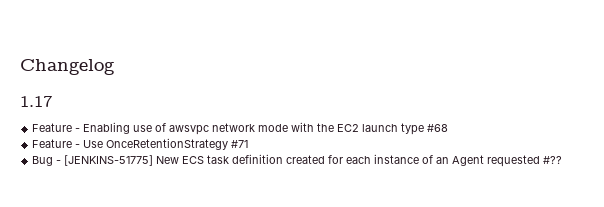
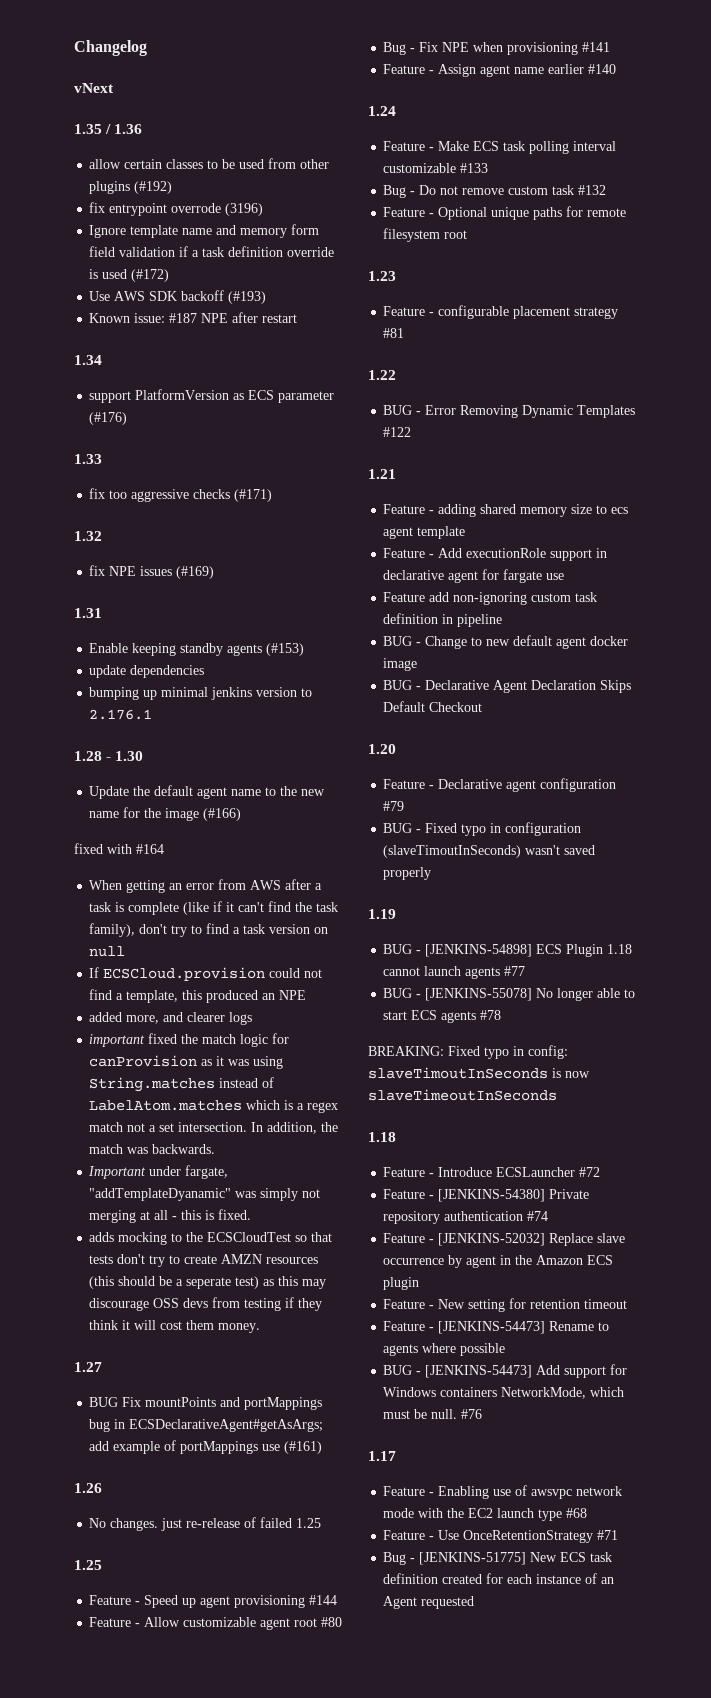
(115, 67) none -> [74,83,114,93] [74,124,143,134] [89,158,330,169] [89,181,173,194] [89,202,264,216] [89,224,320,238] [89,246,335,257] [89,269,170,282] [89,290,267,304] [89,312,298,323] [74,355,102,365] [89,389,335,403] [89,412,128,425] [74,454,102,464] [89,488,273,502] [74,531,102,541] [89,565,215,579] [74,608,102,618] [89,643,305,656] [89,665,205,678] [89,687,313,700] [89,709,153,720] [74,751,144,761] [89,785,326,799] [89,807,242,821] [74,843,164,854] [89,879,323,893] [89,901,339,915] [89,923,329,937] [89,946,126,957] [89,967,323,981] [89,989,307,1003] [89,1012,253,1025] [89,1033,290,1047] [89,1055,284,1069] [89,1077,275,1092] [89,1100,339,1113] [89,1122,339,1134] [89,1144,216,1154] [88,1165,229,1179] [89,1188,321,1201] [89,1209,252,1223] [89,1232,333,1245] [89,1254,319,1267] [89,1276,327,1289] [89,1297,323,1311] [89,1320,261,1333] [74,1362,102,1372] [89,1397,323,1410] [89,1419,324,1432] [89,1440,323,1454] [74,1483,102,1493] [89,1517,322,1531] [74,1560,102,1570] [89,1595,338,1608] [89,1617,343,1630] [383,42,611,55] [383,64,617,77] [368,106,396,116] [383,141,617,154] [383,163,489,173] [383,185,607,198] [383,206,627,220] [383,228,468,242] [368,271,396,281] [383,305,619,319] [383,328,405,338] [368,370,396,380] [383,405,636,418] [383,427,412,437] [368,469,396,479] [383,504,629,517] [383,526,466,539] [383,548,608,561] [383,569,565,583] [383,592,598,605] [383,613,503,627] [383,635,629,649] [383,658,418,671] [383,680,632,693] [383,701,483,712] [368,744,396,754] [383,778,617,792] [383,801,405,811] [383,822,582,836] [383,845,596,858] [383,867,432,880] [368,909,396,919] [383,944,633,957] [383,966,526,979] [383,988,636,1001] [383,1010,502,1023] [368,1045,568,1059] [368,1067,590,1079] [368,1089,557,1101] [368,1132,396,1142] [383,1167,601,1177] [383,1189,590,1202] [383,1211,549,1224] [383,1233,626,1246] [383,1255,614,1268] [383,1277,420,1290] [383,1298,628,1312] [383,1321,610,1334] [383,1343,506,1356] [383,1364,628,1378] [383,1387,625,1399] [383,1409,483,1419] // vNext // 1.35 / 1.36 // allow certain classes to be used from other plugins (#192) // fix entrypoint overrode (3196) // Ignore template name and memory form field validation if a task definition override is used (#172) // Use AWS SDK backoff (#193) // Known issue: #187 NPE after restart // 1.34 // support PlatformVersion as ECS parameter (#176) // 1.33 // fix too aggressive checks (#171) // 1.32 // fix NPE issues (#169) // 1.31 // Enable keeping standby agents (#153) // update dependencies // bumping up minimal jenkins version to 2.176.1 // 1.28 - 1.30 // Update the default agent name to the new name for the image (#166) // fixed with #164 // When getting an error from AWS after a task is complete (like if it can't find the task family), don't try to find a task version on null // If ECSCloud.provision could not find a template, this produced an NPE // added more, and clearer logs // important fixed the match logic for canProvision as it was using String.matches instead of LabelAtom.matches which is a regex match not a set intersection. In addition, the match was backwards. // Important under fargate, "addTemplateDyanamic" was simply not merging at all - this is fixed. // adds mocking to the ECSCloudTest so that tests don't try to create AMZN resources (this should be a seperate test) as this may discourage OSS devs from testing if they think it will cost them money. // 1.27 // BUG Fix mountPoints and portMappings bug in ECSDeclarativeAgent#getAsArgs; add example of portMappings use (#161) // 1.26 // No changes. just re-release of failed 1.25 // 1.25 // Feature - Speed up agent provisioning #144 // Feature - Allow customizable agent root #80 // Bug - Fix NPE when provisioning #141 // Feature - Assign agent name earlier #140 // 1.24 // Feature - Make ECS task polling interval customizable #133 // Bug - Do not remove custom task #132 // Feature - Optional unique paths for remote filesystem root // 1.23 // Feature - configurable placement strategy #81 // 1.22 // BUG - Error Removing Dynamic Templates #122 // 1.21 // Feature - adding shared memory size to ecs agent template // Feature - Add executionRole support in declarative agent for fargate use // Feature add non-ignoring custom task definition in pipeline // BUG - Change to new default agent docker image // BUG - Declarative Agent Declaration Skips Default Checkout // 1.20 // Feature - Declarative agent configuration #79 // BUG - Fixed typo in configuration (slaveTimoutInSeconds) wasn't saved properly // 1.19 // BUG - [JENKINS-54898] ECS Plugin 1.18 cannot launch agents #77 // BUG - [JENKINS-55078] No longer able to start ECS agents #78 // BREAKING: Fixed typo in config: slaveTimoutInSeconds is now slaveTimeoutInSeconds // 1.18 // Feature - Introduce ECSLauncher #72 // Feature - [JENKINS-54380] Private repository authentication #74 // Feature - [JENKINS-52032] Replace slave occurrence by agent in the Amazon ECS plugin // Feature - New setting for retention timeout // Feature - [JENKINS-54473] Rename to agents where possible // BUG - [JENKINS-54473] Add support for Windows containers NetworkMode, which must be null. #76
[543,156,563,164] #?? -> (475, 1602) none

